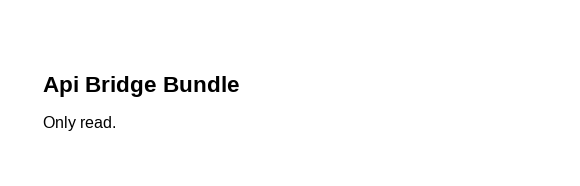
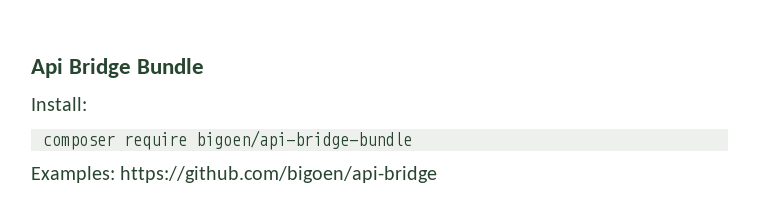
[43,116,117,131] Only read. -> [31,97,87,111] [43,130,412,150] [31,166,438,183] Install: // composer require bigoen/api-bridge-bundle // Examples: https://github.com/bigoen/api-bridge

